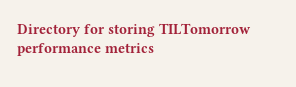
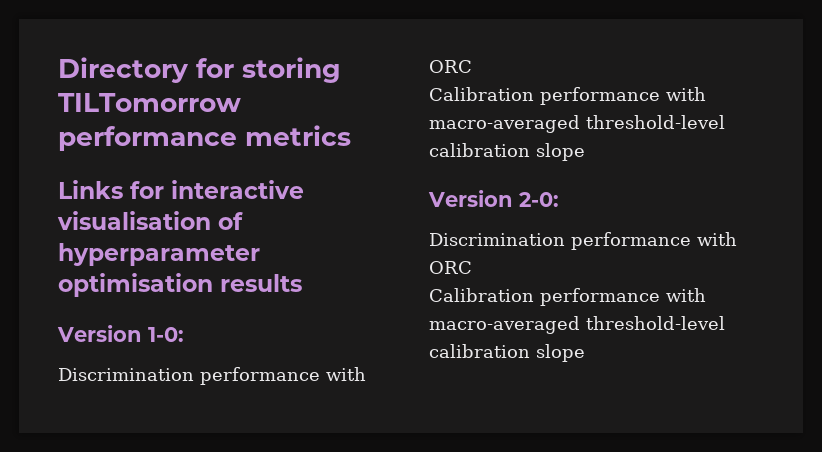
(154, 48) none -> [58,180,304,199] [57,211,243,230] [58,243,260,266] [58,273,302,297] [57,325,184,342] [58,367,366,385] [429,60,472,73] [429,87,706,105] [429,115,725,133] [429,143,585,161] [428,190,559,207] [429,232,737,250] [429,261,472,274] [429,288,706,306] [429,316,725,334] [429,344,585,362] // Links for interactive visualisation of hyperparameter optimisation results // Version 1-0: // Discrimination performance with ORC // Calibration performance with macro-averaged threshold-level calibration slope // Version 2-0: // Discrimination performance with ORC // Calibration performance with macro-averaged threshold-level calibration slope

